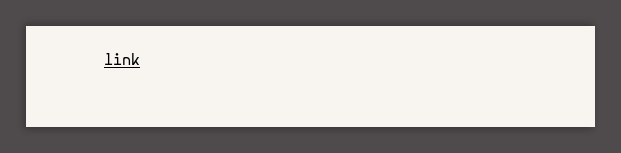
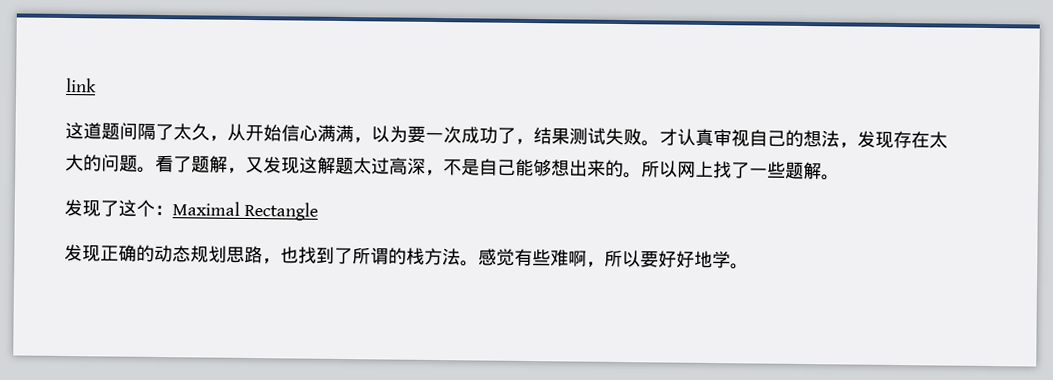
(140, 59) none -> [65,122,948,149] [65,154,840,181] [64,199,318,221] [64,244,749,270] // 这道题间隔了太久，从开始信心满满，以为要一次成功了，结果测试失败。才认真审视自己的想法，发现存在太大的问题。看了题解，又发现这解题太过高深，不是自己能够想出来的。所以网上找了一些题解。 // 发现了这个：Maximal Rectangle // 发现正确的动态规划思路，也找到了所谓的栈方法。感觉有些难啊，所以要好好地学。

